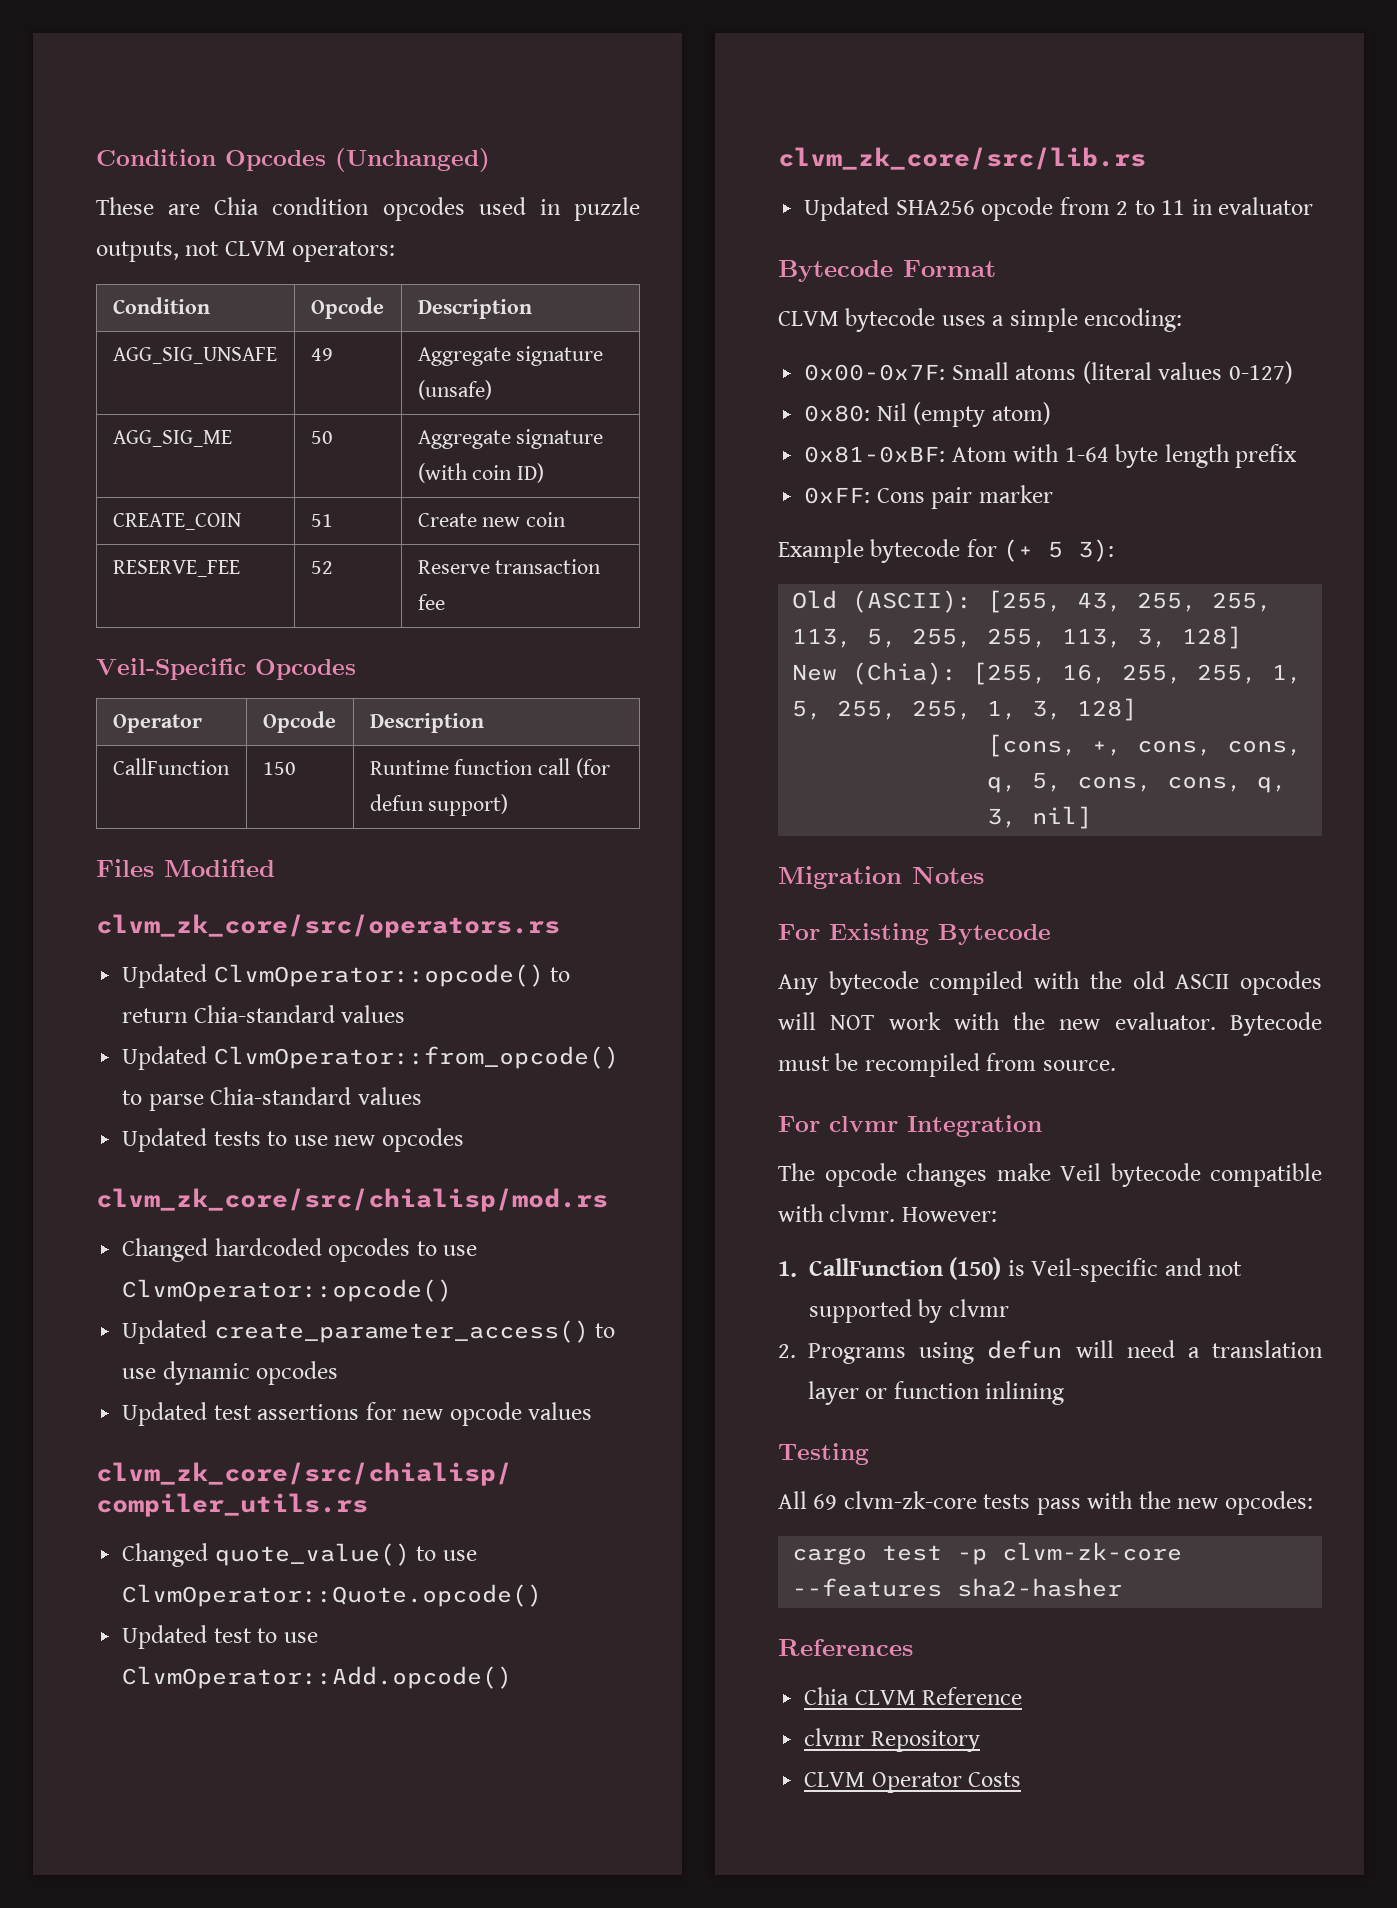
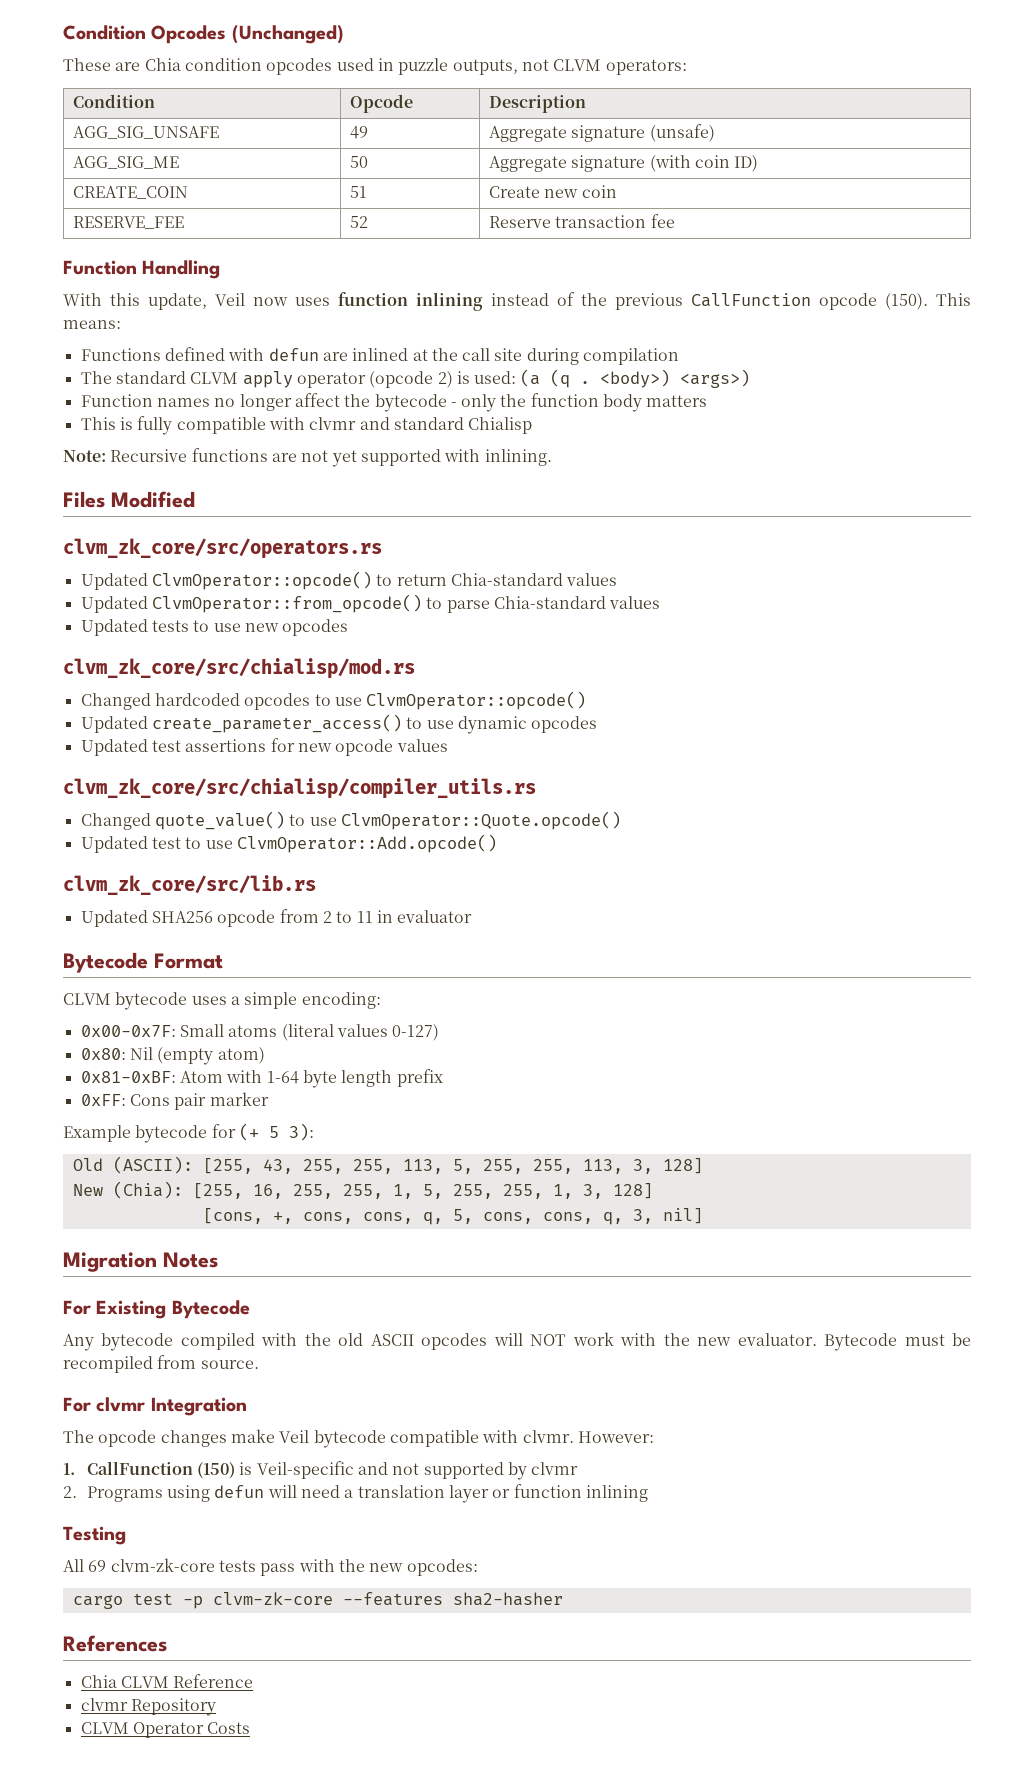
[96,658,356,680] [112,714,202,733] [262,711,336,733] [369,713,484,733] [112,758,230,775] [262,762,296,775] [369,758,611,778] [369,794,509,816] Veil-Specific Opcodes // Operator | Opcode | Description // CallFunction | 150 | Runtime function call (for defun support) -> [63,260,221,279] [63,292,971,311] [63,320,121,329] [80,347,680,365] [80,369,751,388] [80,393,708,412] [80,416,533,435] [63,448,552,467] Function Handling // With this update, Veil now uses function inlining instead of the previous CallFunction opcode (150). This means: // Functions defined with defun are inlined at the call site during compilation // The standard CLVM apply operator (opcode 2) is used: (a (q . <body>) <args>) // Function names no longer affect the bytecode - only the function body matters // This is fully compatible with clvmr and standard Chialisp // Note: Recursive functions are not yet supported with inlining.

